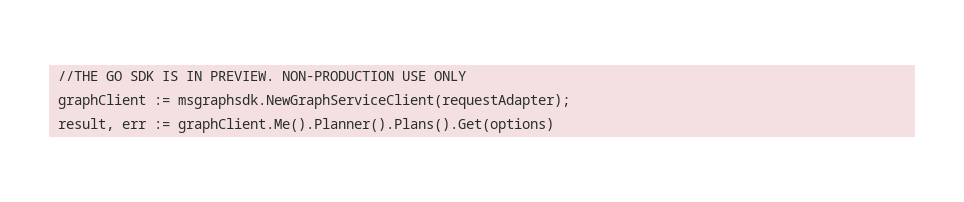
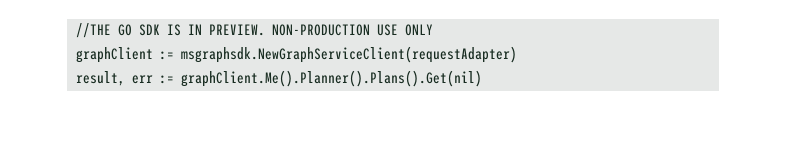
[177,94,570,109] msgraphsdk.NewGraphServiceClient(requestAdapter); -> [181,46,517,63] msgraphsdk.NewGraphServiceClient(requestAdapter)
[177,118,554,133] graphClient.Me().Planner().Plans().Get(options) -> [181,70,482,87] graphClient.Me().Planner().Plans().Get(nil)

